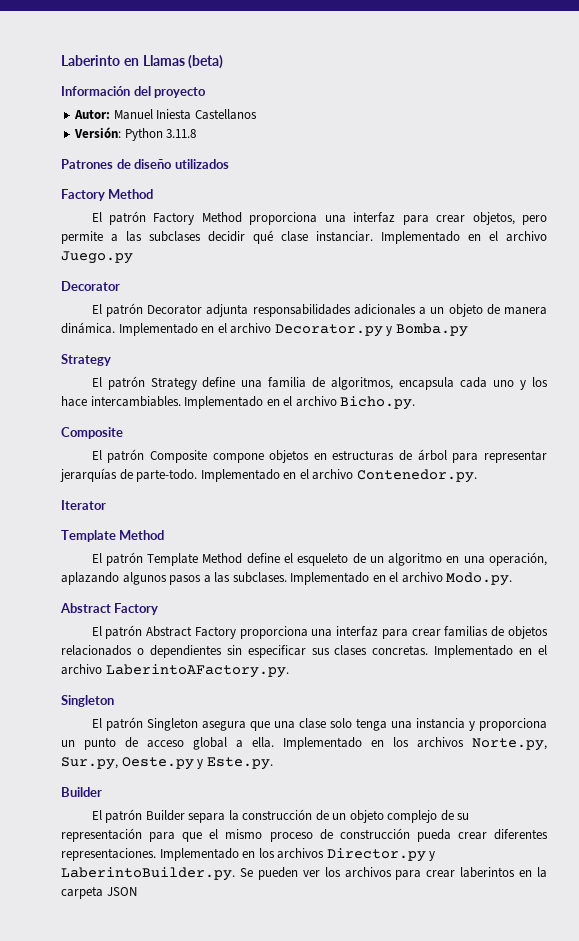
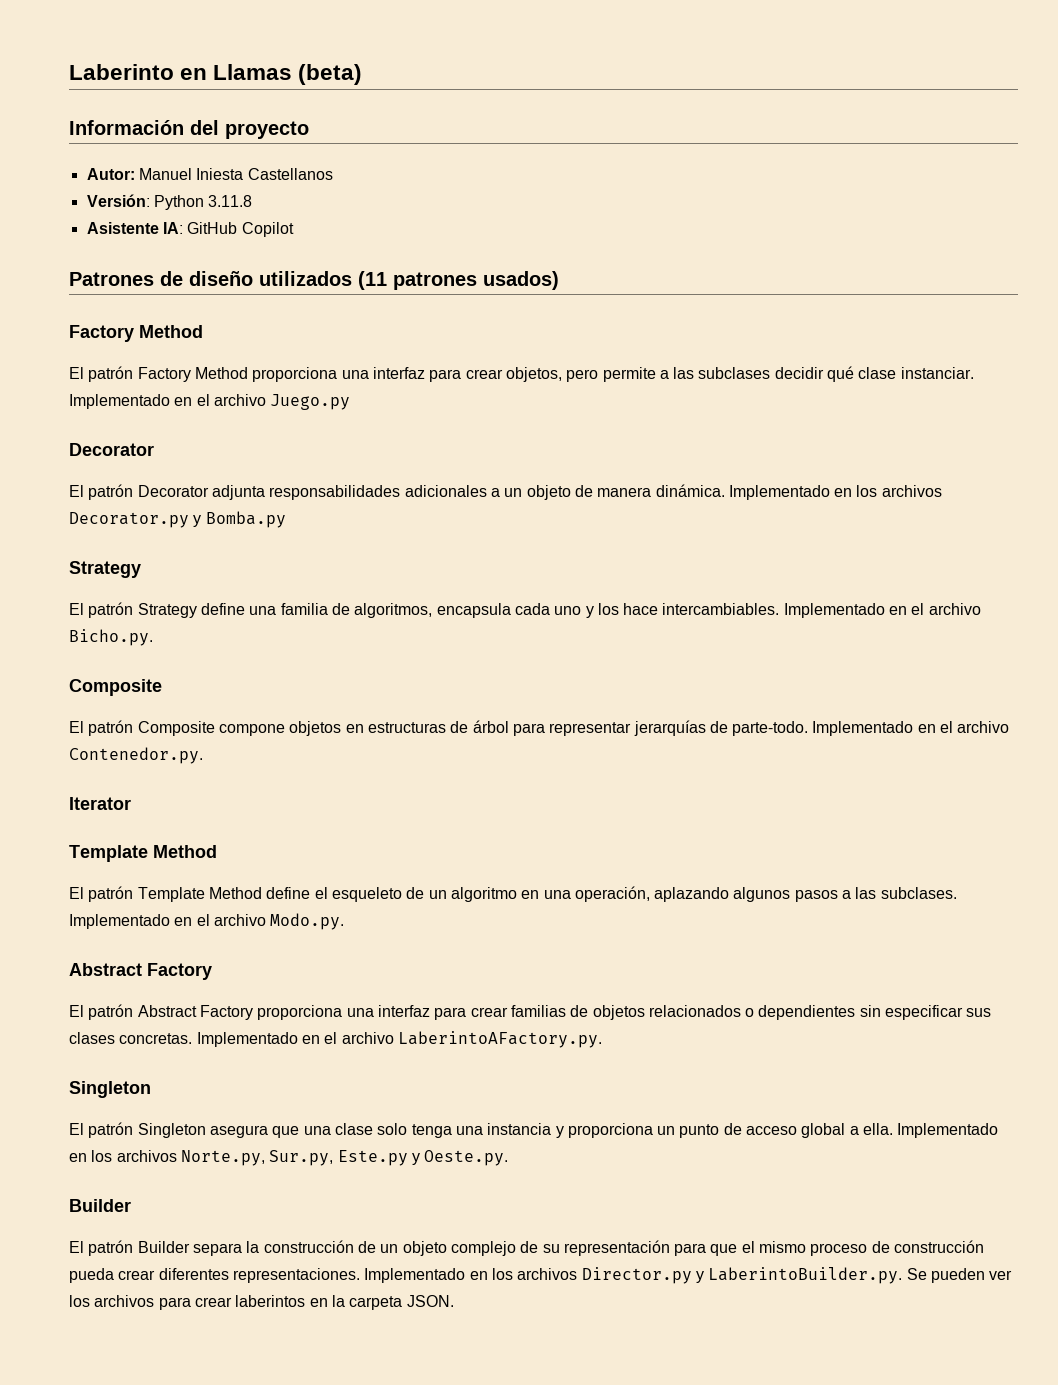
(197, 133) none -> [86,222,294,237] // Asistente IA: GitHub Copilot
(229, 164) none -> [358,271,559,290] (11 patrones usados)
[217,323,272,334] el archivo -> [856,485,942,497] los archivos
[121,757,273,770] Oeste.py y Este.py. -> [337,1150,509,1166] Este.py y Oeste.py.
[106,887,137,896] JSON -> [406,1295,454,1307] JSON.

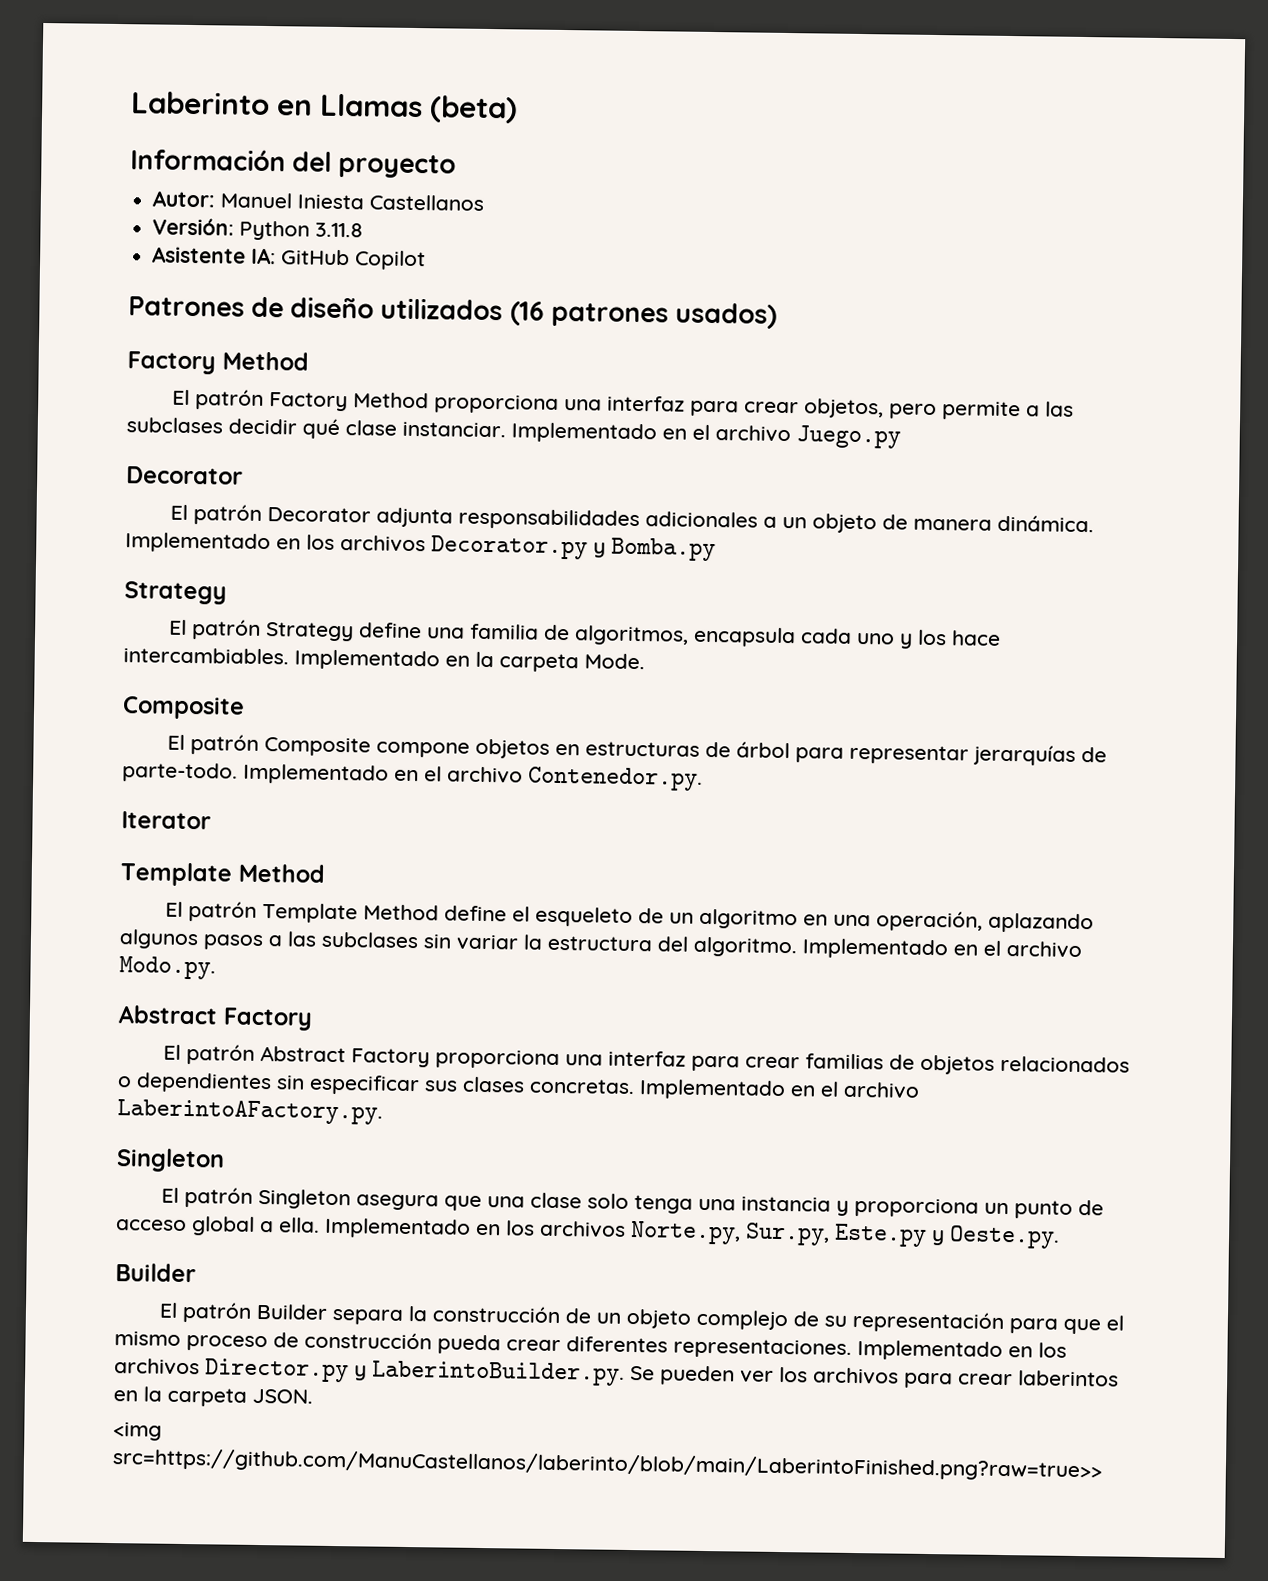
[358,271,387,290] (11 -> [509,301,545,326] (16
[911,603,981,615] [69,629,153,646] el archivo Bicho.py. -> [475,651,645,673] la carpeta Mode.
[880,887,957,899] subclases. -> [321,931,798,958] subclases sin variar la estructura del algoritmo.
(454, 1301) none -> [113,1422,162,1441] [112,1448,1103,1482] // <img src=https://github.com/ManuCastellanos/laberinto/blob/main/LaberintoFinished.png?raw=true>>

